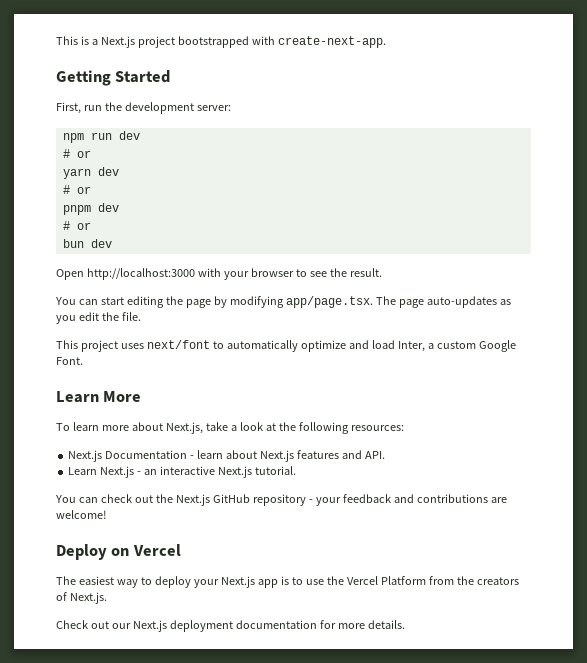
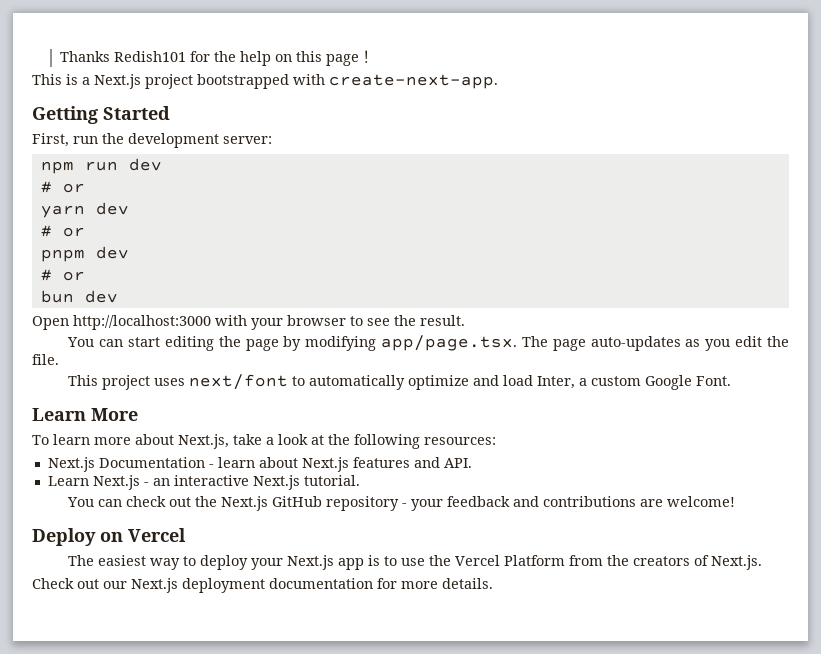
(56, 40) none -> [60,50,375,66] Thanks Redish101 for the help on this page！ //

